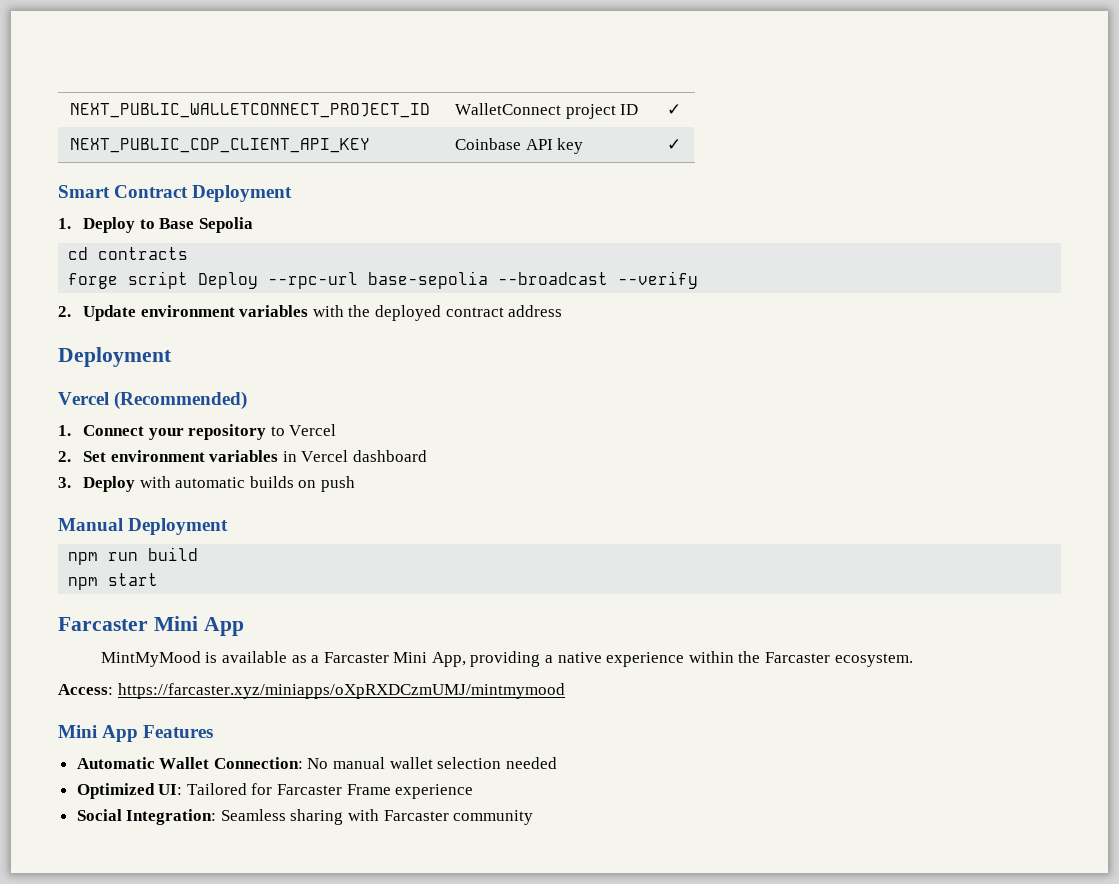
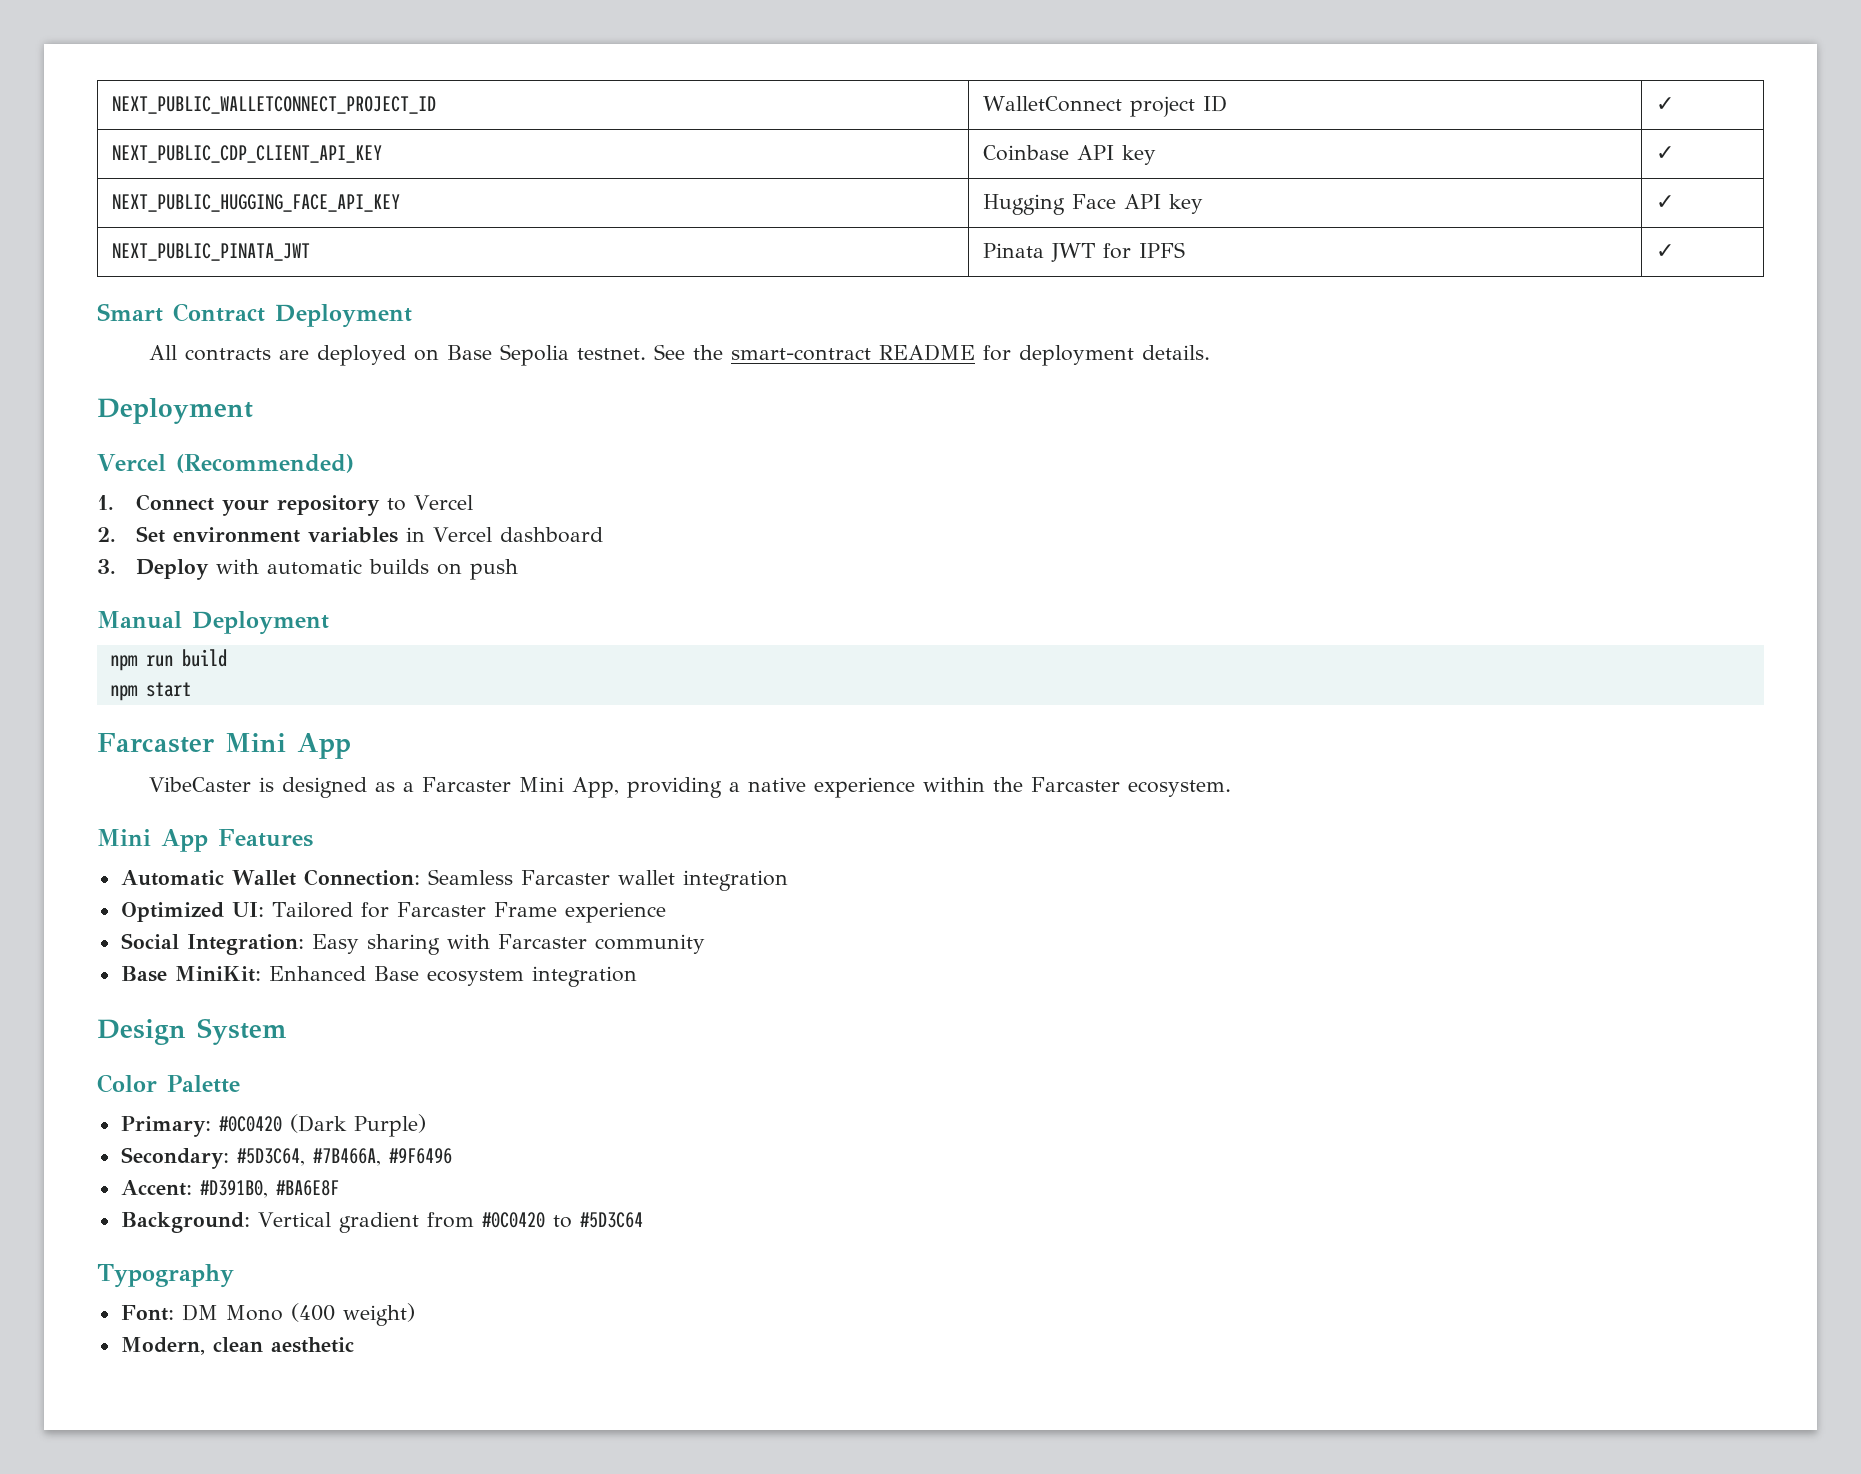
[58,185,293,202] [58,217,253,233] [68,247,189,260] [68,271,699,289] [58,305,563,321] // Smart Contract Deployment // 1. Deploy to Base Sepolia // cd contracts // forge script Deploy --rpc-url base-sepolia --broadcast --verify // 2. Update environment variables with the deployed contract address -> [112,194,401,212] [983,194,1204,215] [1656,195,1675,209] [112,243,311,261] [983,242,1186,262] [1656,244,1675,258] [97,303,412,328] [148,344,1210,366] // NEXT_PUBLIC_HUGGING_FACE_API_KEY | Hugging Face API key | ✓ // NEXT_PUBLIC_PINATA_JWT | Pinata JWT for IPFS | ✓ // Smart Contract Deployment // All contracts are deployed on Base Sepolia testnet. See the smart-contract README for deployment details.
[100,651,287,667] MintMyMood is available -> [148,777,367,798] VibeCaster is designed
[58,683,565,699] // Access: https://farcaster.xyz/miniapps/oXpRXDCzmUMJ/mintmymood -> (1231, 788) none
[307,757,557,769] No manual wallet selection needed -> [427,869,788,891] Seamless Farcaster wallet integration
[220,809,286,821] Seamless -> [311,934,359,954] Easy
(534, 817) none -> [120,966,637,987] [97,1018,287,1045] [97,1074,240,1093] [120,1114,426,1137] [120,1147,452,1169] [120,1180,339,1198] [120,1212,643,1233] [97,1264,234,1288] [120,1303,415,1326] [120,1337,354,1355] // Base MiniKit: Enhanced Base ecosystem integration // Design System // Color Palette // Primary: #0C0420 (Dark Purple) // Secondary: #5D3C64, #7B466A, #9F6496 // Accent: #D391B0, #BA6E8F // Background: Vertical gradient from #0C0420 to #5D3C64 // Typography // Font: DM Mono (400 weight) // Modern, clean aesthetic

